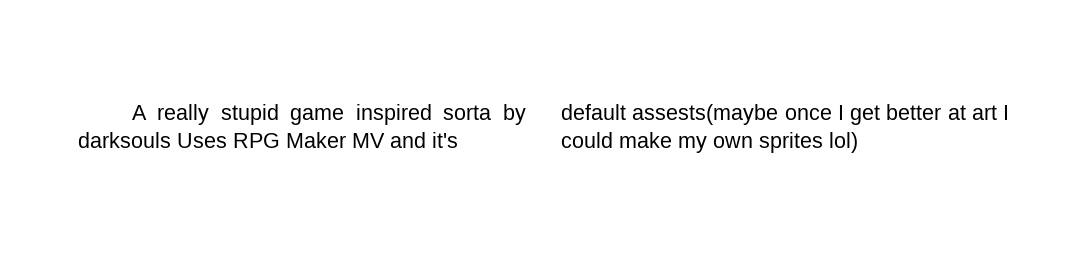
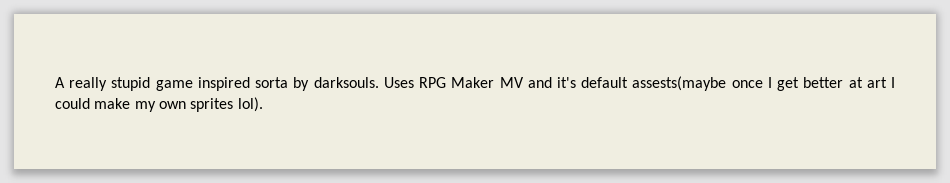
[78,132,171,148] darksouls -> [313,77,379,88] darksouls.
[829,132,858,153] lol) -> [237,97,263,112] lol).

